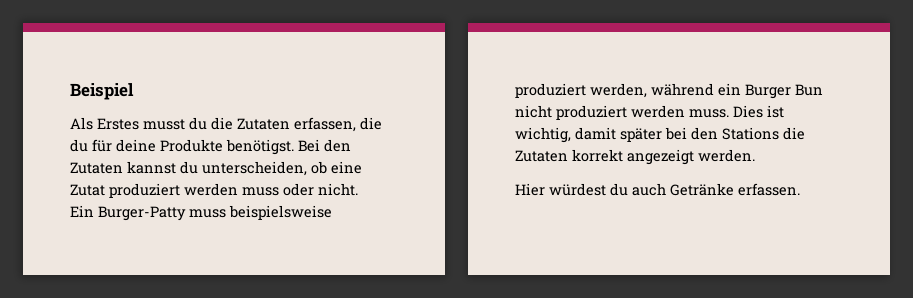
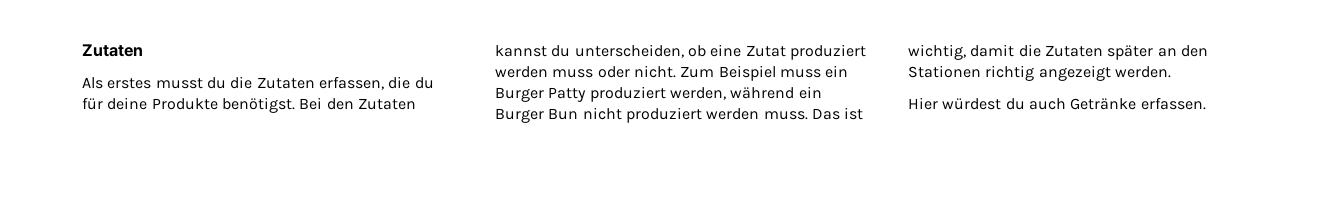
[70,83,134,100] Beispiel -> [82,44,143,57] Zutaten
[97,118,139,130] Erstes -> [107,78,152,89] erstes
[70,205,332,221] Ein Burger-Patty muss beispielsweise -> [680,65,849,81] [495,87,587,102] Zum Beispiel muss ein Burger Patty
[733,105,763,118] Dies -> [811,108,840,120] Das
[620,127,805,142] [515,149,623,162] später bei den Stations die Zutaten korrekt -> [1018,44,1208,60] [908,65,1035,81] die Zutaten später an den Stationen richtig

